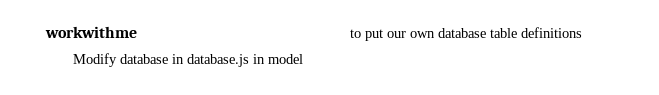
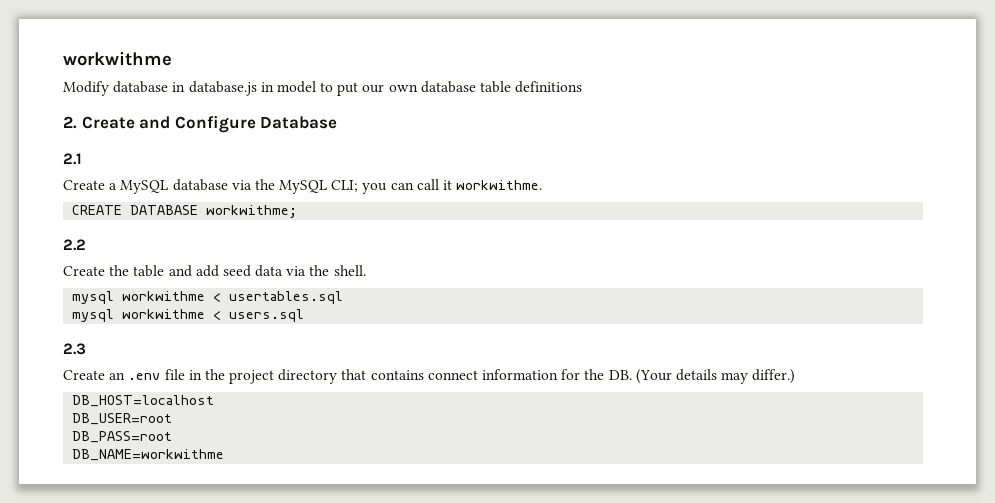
(582, 32) none -> [63,115,338,133] [63,153,82,165] [63,179,543,194] [72,205,298,218] [63,239,86,251] [63,265,366,277] [72,291,344,304] [72,309,305,322] [63,343,86,355] [63,369,796,384] [72,395,215,407] [72,413,173,425] [72,431,173,443] [72,449,225,461] // 2. Create and Configure Database // 2.1 // Create a MySQL database via the MySQL CLI; you can call it workwithme. // CREATE DATABASE workwithme; // 2.2 // Create the table and add seed data via the shell. // mysql workwithme < usertables.sql // mysql workwithme < users.sql // 2.3 // Create an .env file in the project directory that contains connect information for the DB. (Your details may differ.) // DB_HOST=localhost // DB_USER=root // DB_PASS=root // DB_NAME=workwithme

